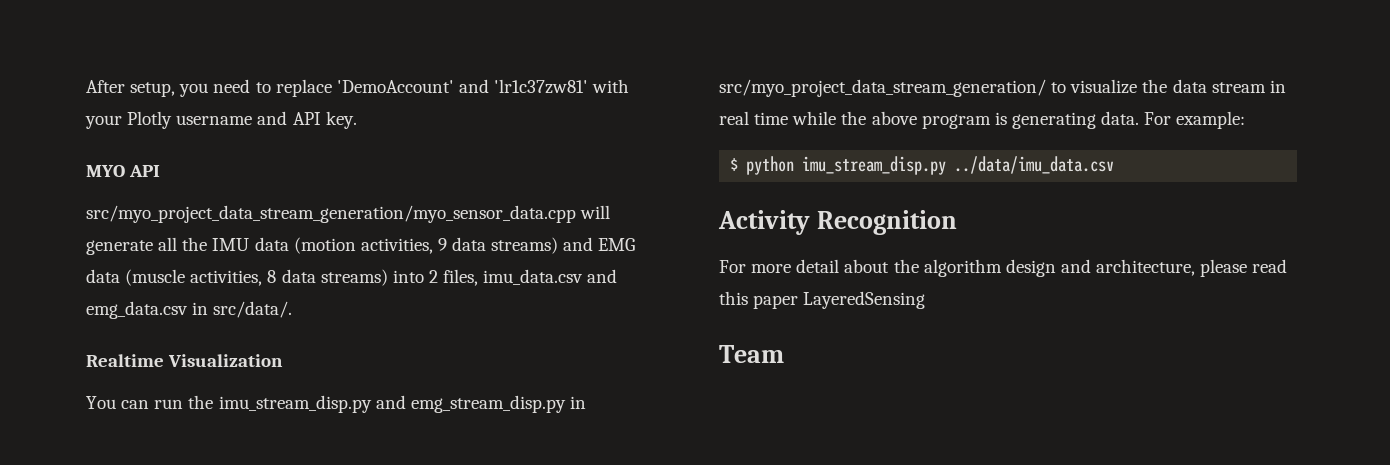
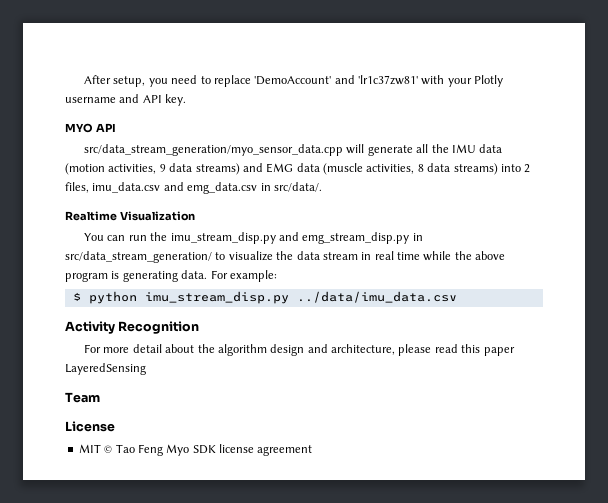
[86,205,576,223] src/myo_project_data_stream_generation/myo_sensor_data.cpp -> [84,144,344,156] src/data_stream_generation/myo_sensor_data.cpp
[719,79,1046,97] src/myo_project_data_stream_generation/ -> [65,251,212,263] src/data_stream_generation/
(784, 354) none -> [65,421,115,432] [78,444,313,456] // License // MIT © Tao Feng Myo SDK license agreement

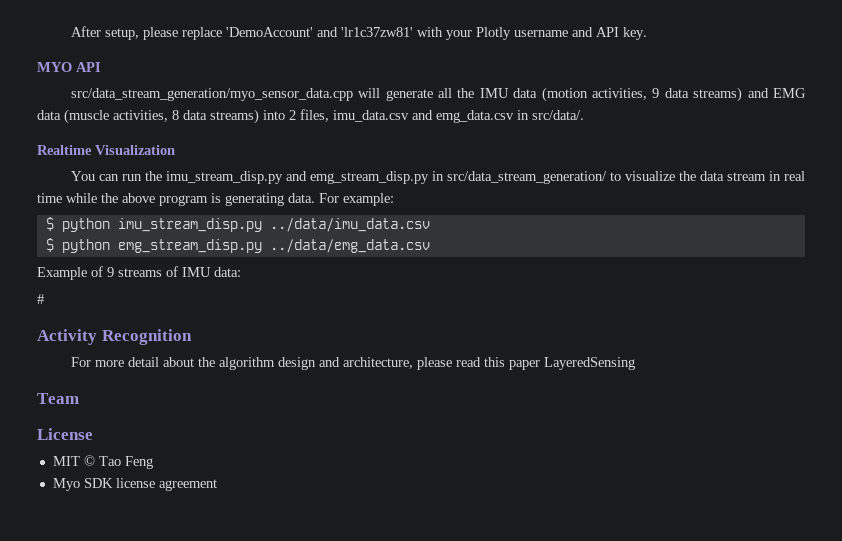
[148,75,211,87] you need to -> [142,27,178,40] please
(457, 297) none -> [45,238,430,253] [37,266,241,280] [37,294,44,304] // $ python emg_stream_disp.py ../data/emg_data.csv // Example of 9 streams of IMU data: // #
(163, 450) none -> (153, 462) //

